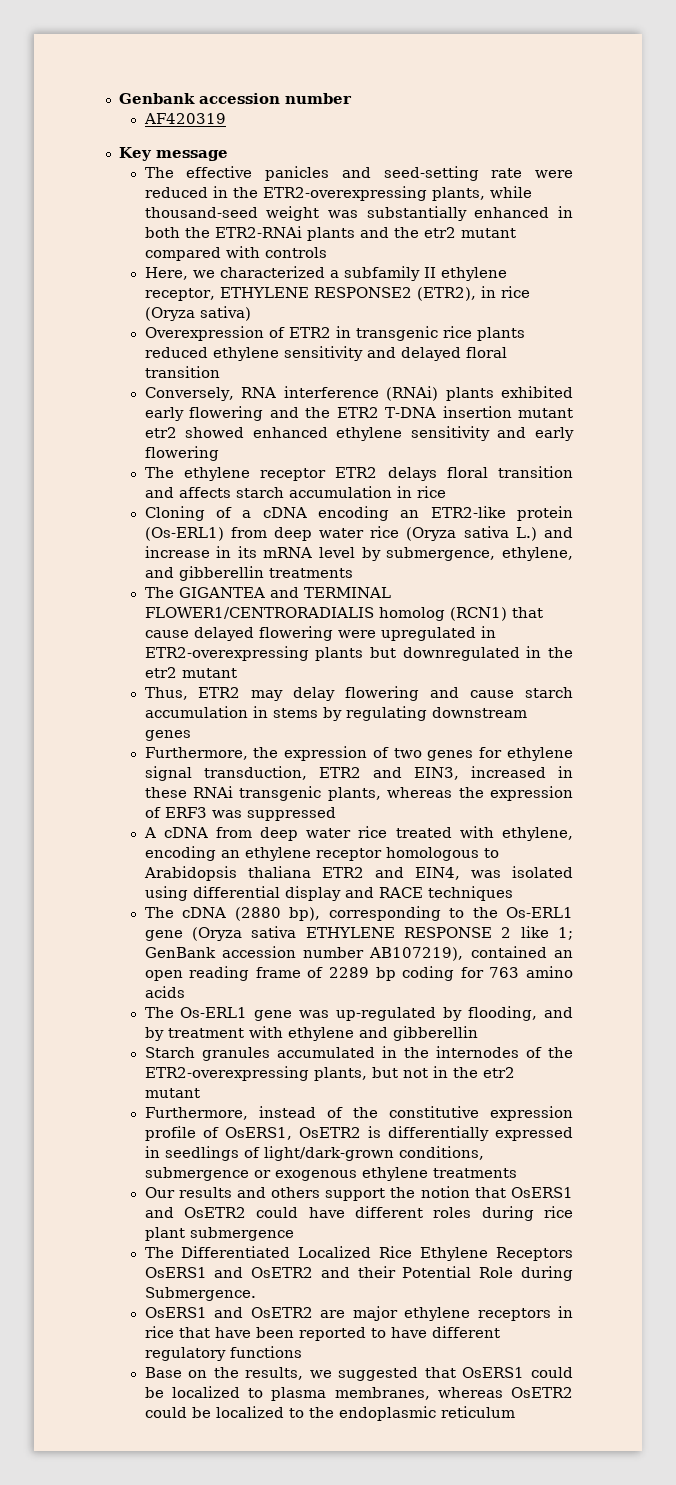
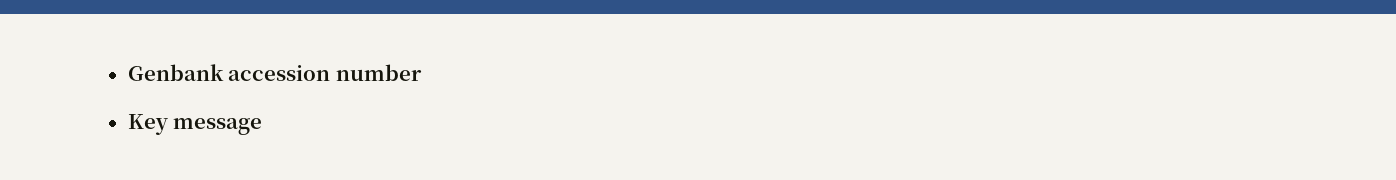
[143,113,226,124] // AF420319 -> (422, 72) none
[144,166,574,181] [144,186,532,201] [144,206,573,221] [144,226,516,241] [144,246,327,261] [144,266,507,281] [144,286,530,301] [144,306,251,321] [144,326,525,341] [144,346,507,361] [144,366,220,378] [144,386,573,401] [144,406,573,421] [144,426,574,441] [144,446,219,461] [144,466,574,481] [144,486,446,498] [144,506,573,521] [144,526,574,541] [144,546,573,561] [144,566,353,581] [144,587,391,598] [144,607,543,621] [144,626,496,641] [144,646,573,661] [144,667,237,678] [144,686,573,701] [144,706,527,721] [144,730,191,741] [144,746,573,761] [144,766,573,781] [144,786,573,801] [144,807,336,821] [143,826,573,841] [144,846,499,861] [143,866,573,881] [144,886,513,901] [144,906,573,921] [144,926,573,941] [144,946,573,961] [144,966,574,981] [144,986,185,998] [144,1006,573,1021] [144,1026,478,1041] [144,1046,573,1061] [144,1066,515,1081] [144,1088,200,1098] [144,1106,573,1121] [144,1126,573,1141] [144,1146,484,1161] [144,1167,517,1181] [144,1186,573,1201] [144,1206,573,1221] [144,1227,294,1241] [144,1246,573,1261] [144,1266,573,1281] [144,1287,256,1301] [144,1306,573,1321] [144,1326,500,1341] [144,1346,302,1361] [144,1367,573,1381] [144,1386,573,1401] [144,1406,515,1421] // The effective panicles and seed-setting rate were reduced in the ETR2-overexpressing plants, while thousand-seed weight was substantially enhanced in both the ETR2-RNAi plants and the etr2 mutant compared with controls // Here, we characterized a subfamily II ethylene receptor, ETHYLENE RESPONSE2 (ETR2), in rice (Oryza sativa) // Overexpression of ETR2 in transgenic rice plants reduced ethylene sensitivity and delayed floral transition // Conversely, RNA interference (RNAi) plants exhibited early flowering and the ETR2 T-DNA insertion mutant etr2 showed enhanced ethylene sensitivity and early flowering // The ethylene receptor ETR2 delays floral transition and affects starch accumulation in rice // Cloning of a cDNA encoding an ETR2-like protein (Os-ERL1) from deep water rice (Oryza sativa L.) and increase in its mRNA level by submergence, ethylene, and gibberellin treatments // The GIGANTEA and TERMINAL FLOWER1/CENTRORADIALIS homolog (RCN1) that cause delayed flowering were upregulated in ETR2-overexpressing plants but downregulated in the etr2 mutant // Thus, ETR2 may delay flowering and cause starch accumulation in stems by regulating downstream genes // Furthermore, the expression of two genes for ethylene signal transduction, ETR2 and EIN3, increased in these RNAi transgenic plants, whereas the expression of ERF3 was suppressed // A cDNA from deep water rice treated with ethylene, encoding an ethylene receptor homologous to Arabidopsis thaliana ETR2 and EIN4, was isolated using differential display and RACE techniques // The cDNA (2880 bp), corresponding to the Os-ERL1 gene (Oryza sativa ETHYLENE RESPONSE 2 like 1; GenBank accession number AB107219), contained an open reading frame of 2289 bp coding for 763 amino acids // The Os-ERL1 gene was up-regulated by flooding, and by treatment with ethylene and gibberellin // Starch granules accumulated in the internodes of the ETR2-overexpressing plants, but not in the etr2 mutant // Furthermore, instead of the constitutive expression profile of OsERS1, OsETR2 is differentially expressed in seedlings of light/dark-grown conditions, submergence or exogenous ethylene treatments // Our results and others support the notion that OsERS1 and OsETR2 could have different roles during rice plant submergence // The Differentiated Localized Rice Ethylene Receptors OsERS1 and OsETR2 and their Potential Role during Submergence. // OsERS1 and OsETR2 are major ethylene receptors in rice that have been reported to have different regulatory functions // Base on the results, we suggested that OsERS1 could be localized to plasma membranes, whereas OsETR2 could be localized to the endoplasmic reticulum -> (263, 126) none

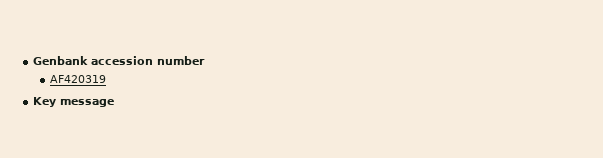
(422, 72) none -> [49,75,106,83] // AF420319

